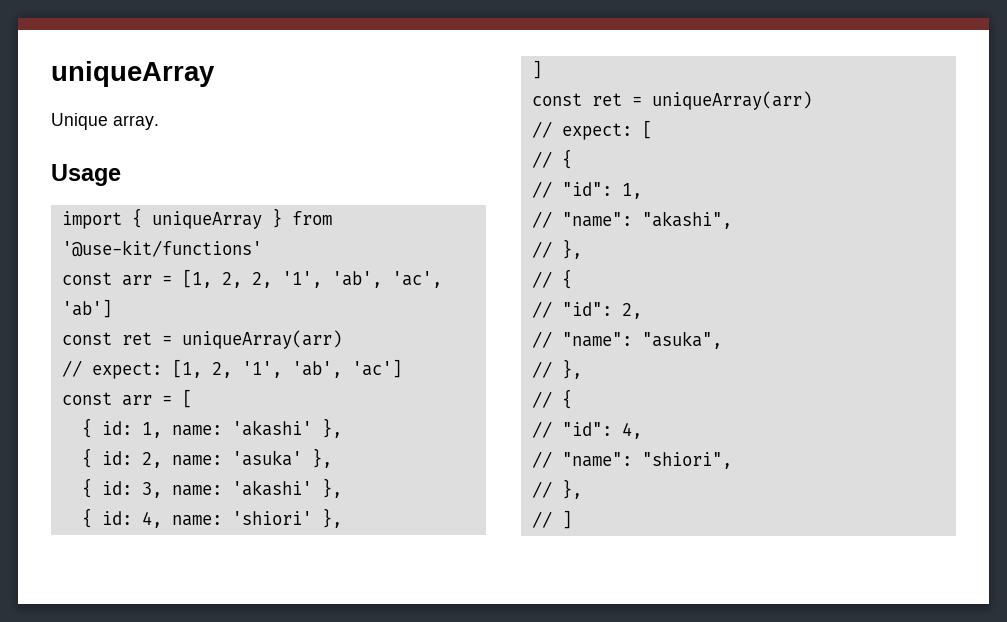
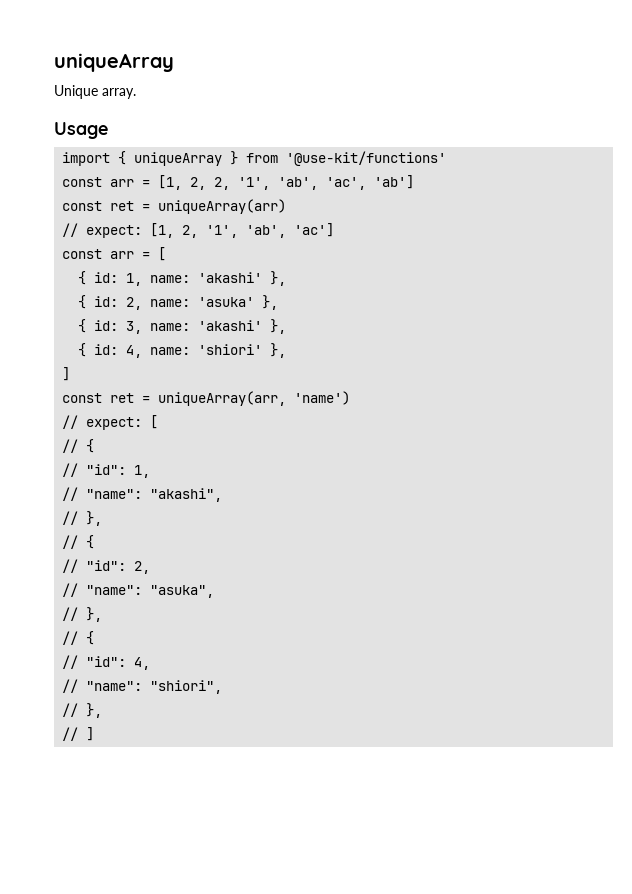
[651,91,812,110] uniqueArray(arr) -> [158,391,351,406] uniqueArray(arr, 'name')

